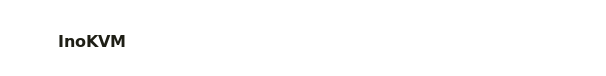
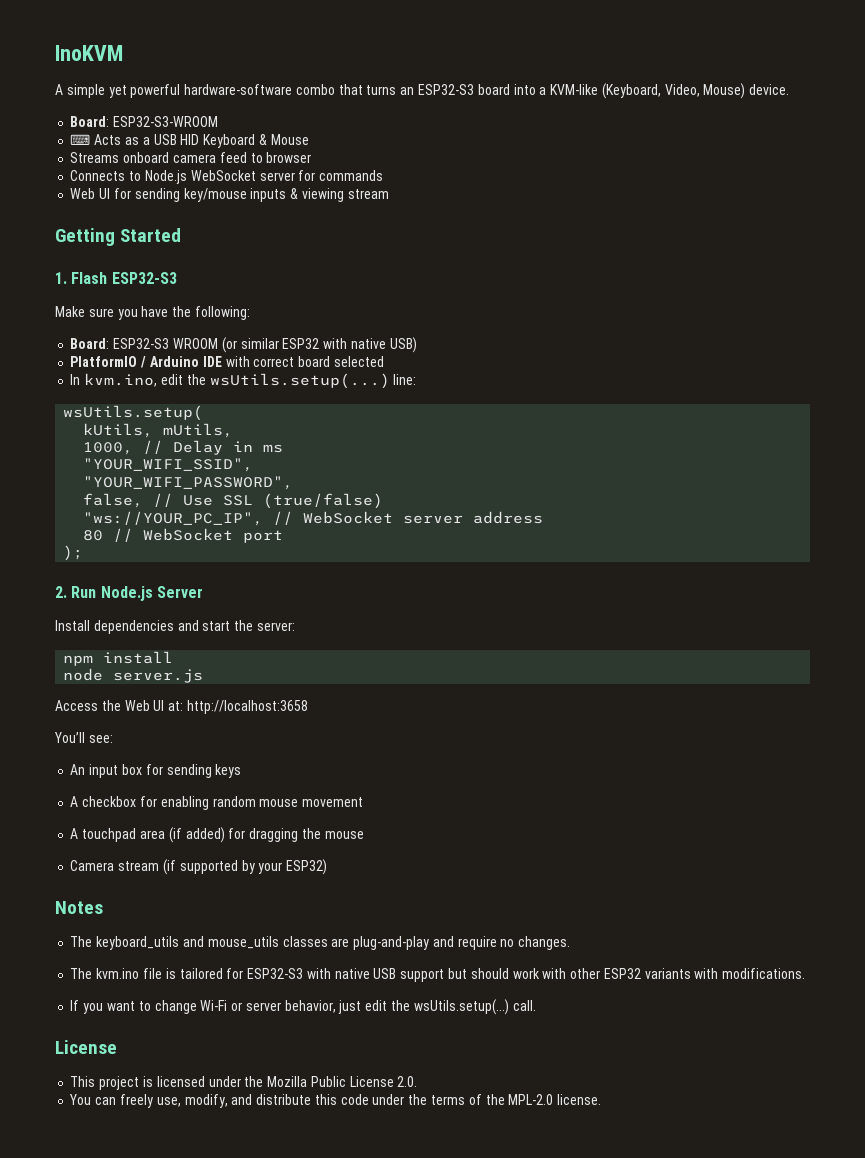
(126, 41) none -> [55,83,790,99] [70,116,219,127] [70,134,309,148] [70,152,312,163] [70,170,384,184] [70,188,389,202] [55,228,182,246] [55,272,177,284] [55,306,250,320] [70,337,417,353] [70,356,384,368] [70,373,417,389] [63,405,204,421] [83,423,234,438] [83,440,284,455] [83,458,254,472] [83,476,294,490] [83,493,384,509] [83,511,544,526] [83,528,284,543] [63,545,84,561] [55,586,203,601] [55,620,295,634] [63,651,174,666] [63,668,204,683] [55,700,308,714] [54,732,113,743] [70,764,242,778] [70,796,364,810] [70,827,364,843] [70,859,328,875] [55,901,103,914] [70,936,571,950] [70,968,806,982] [70,999,536,1015] [55,1040,117,1054] [70,1076,418,1090] [69,1094,602,1108] // A simple yet powerful hardware-software combo that turns an ESP32-S3 board into a KVM-like (Keyboard, Video, Mouse) device. // Board: ESP32-S3-WROOM // ⌨ Acts as a USB HID Keyboard & Mouse // Streams onboard camera feed to browser // Connects to Node.js WebSocket server for commands // Web UI for sending key/mouse inputs & viewing stream // Getting Started // 1. Flash ESP32-S3 // Make sure you have the following: // Board: ESP32-S3 WROOM (or similar ESP32 with native USB) // PlatformIO / Arduino IDE with correct board selected // In kvm.ino, edit the wsUtils.setup(...) line: // wsUtils.setup( // kUtils, mUtils, // 1000, // Delay in ms // "YOUR_WIFI_SSID", // "YOUR_WIFI_PASSWORD", // false, // Use SSL (true/false) // "ws://YOUR_PC_IP", // WebSocket server address // 80 // WebSocket port // ); // 2. Run Node.js Server // Install dependencies and start the server: // npm install // node server.js // Access the Web UI at: http://localhost:3658 // You’ll see: // An input box for sending keys // A checkbox for enabling random mouse movement // A touchpad area (if added) for dragging the mouse // Camera stream (if supported by your ESP32) // Notes // The keyboard_utils and mouse_utils classes are plug-and-play and require no changes. // The kvm.ino file is tailored for ESP32-S3 with native USB support but should work with other ESP32 variants with modifications. // If you want to change Wi-Fi or server behavior, just edit the wsUtils.setup(...) call. // License // This project is licensed under the Mozilla Public License 2.0. // You can freely use, modify, and distribute this code under the terms of the MPL-2.0 license.

